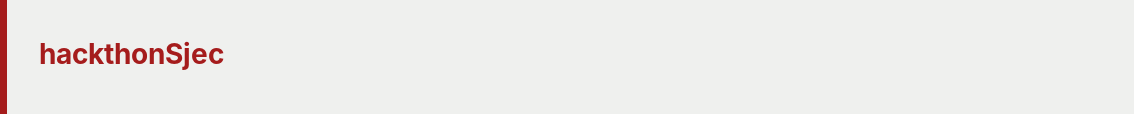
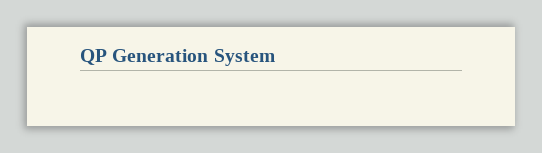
[39,41,224,70] hackthonSjec -> [80,49,275,66] QP Generation System

